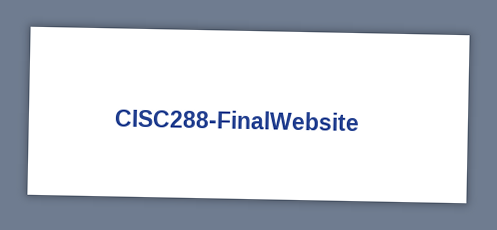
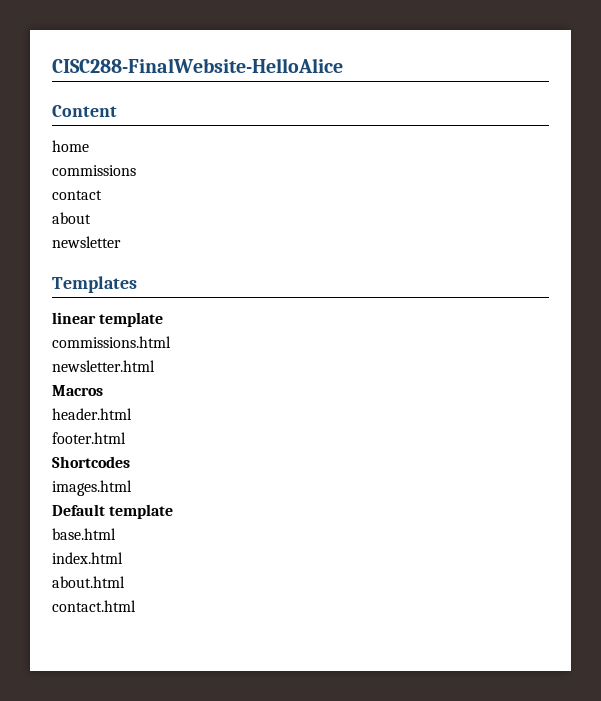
[114,108,360,132] CISC288-FinalWebsite -> [52,58,343,73] [52,105,117,117] [52,140,89,152] [52,165,136,176] [52,190,102,200] [52,212,91,224] [52,236,121,248] [52,276,137,293] [52,312,164,327] [52,336,171,348] [52,360,155,372] [52,385,103,396] [52,408,132,420] [52,432,126,444] [52,456,130,468] [52,480,132,496] [52,504,174,519] [52,528,116,540] [52,552,123,564] [52,576,125,588] [52,600,136,612] CISC288-FinalWebsite-HelloAlice // Content // home // commissions // contact // about // newsletter // Templates // linear template // commissions.html // newsletter.html // Macros // header.html // footer.html // Shortcodes // images.html // Default template // base.html // index.html // about.html // contact.html

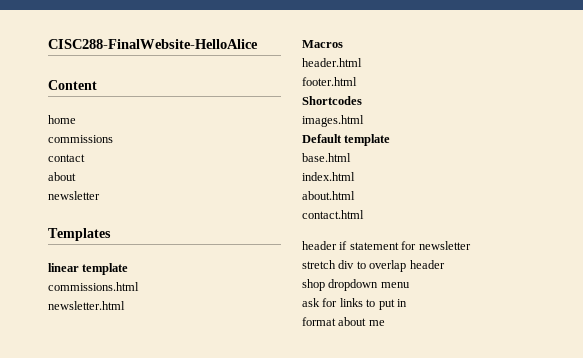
(136, 606) none -> [302,241,471,250] [302,260,445,272] [302,279,410,291] [302,298,407,310] [302,317,385,326] // header if statement for newsletter // stretch div to overlap header // shop dropdown menu // ask for links to put in // format about me

